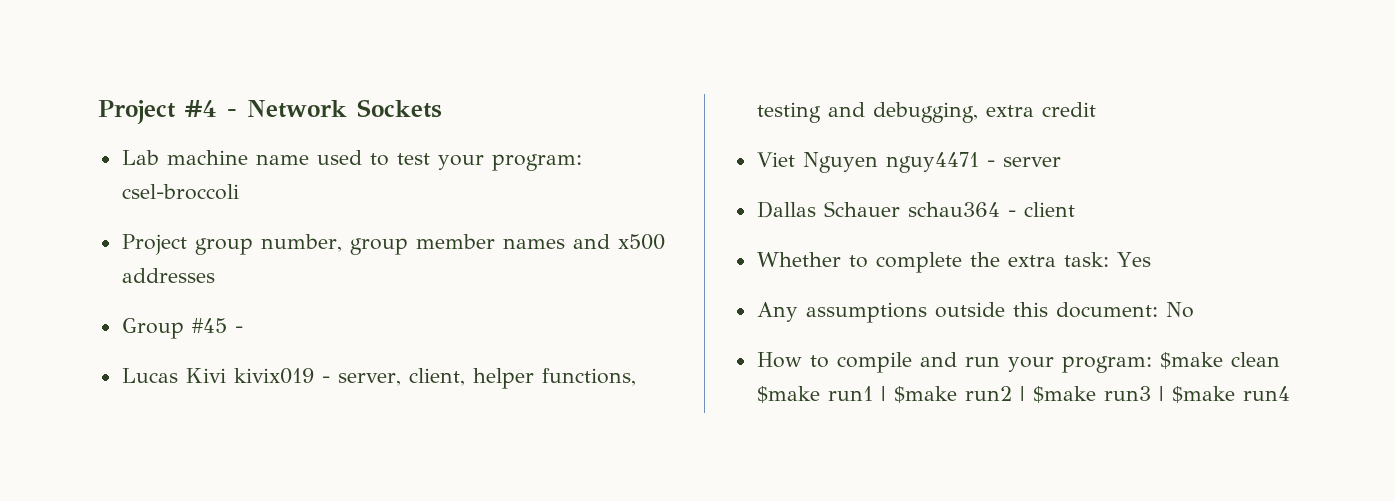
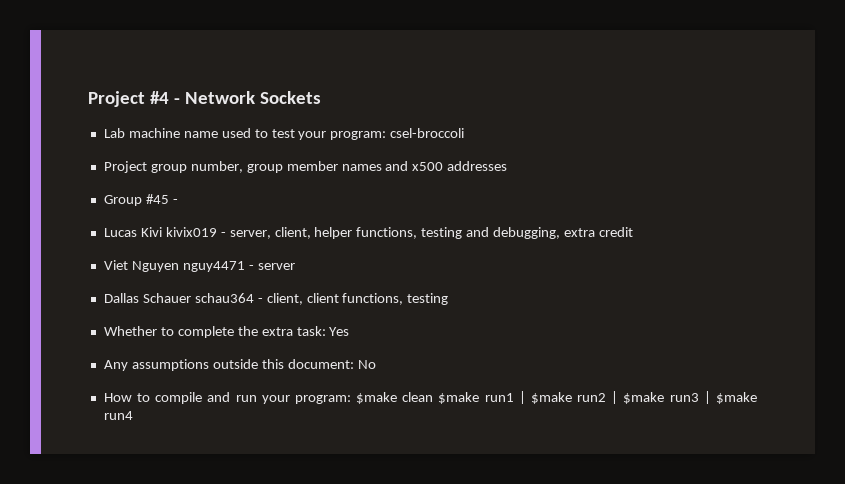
(1016, 213) none -> [266,293,303,305] client,
(1075, 209) none -> [342,293,449,305] functions, testing

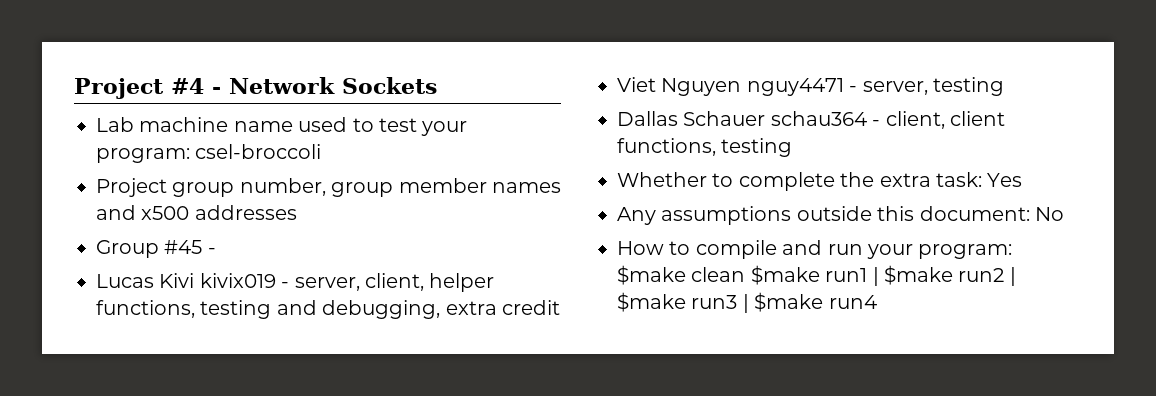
[257,263,295,270] server -> [862,77,1004,96] server, testing

